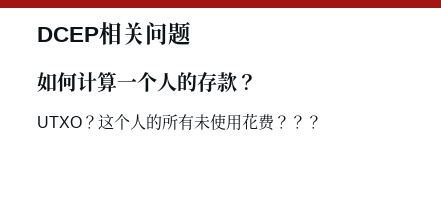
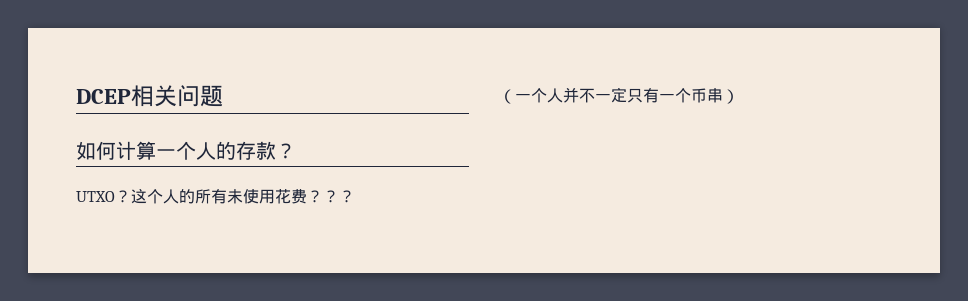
(322, 122) none -> [499,87,739,104] // （一个人并不一定只有一个币串）

